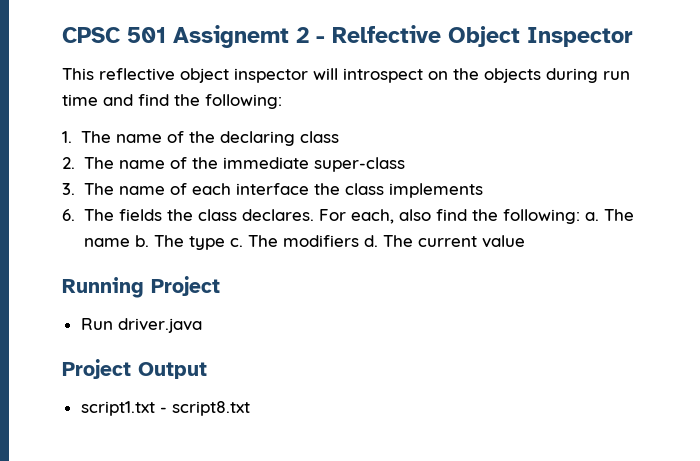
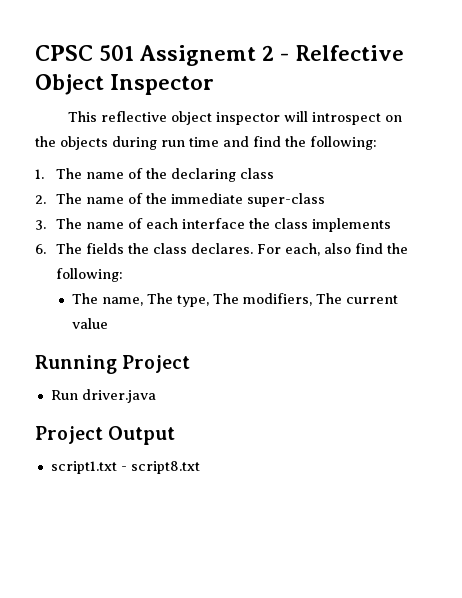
[584,209,634,221] [83,235,378,250] a. The name b. The type c. The modifiers d. -> [71,293,312,307] // The name, The type, The modifiers,

